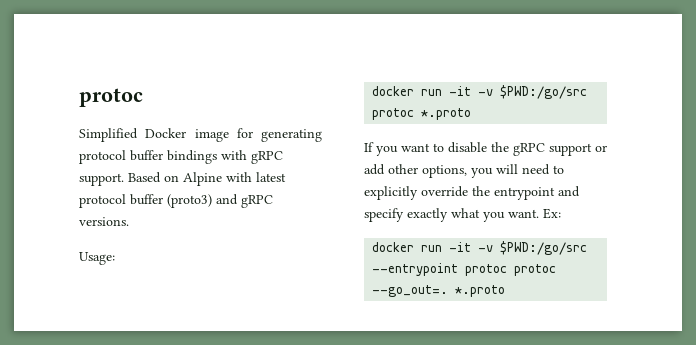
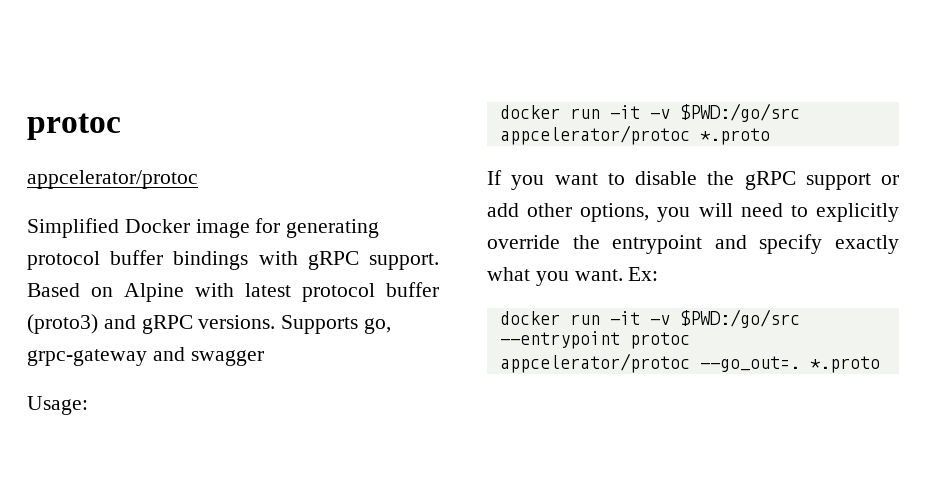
[79,88,143,107] protoc -> [27,113,121,140] [27,170,198,189] protoc // appcelerator/protoc
(129, 221) none -> [281,315,392,334] [27,347,264,366] Supports go, grpc-gateway and swagger
[372,108,415,120] protoc -> [499,125,690,145] appcelerator/protoc
[514,264,557,276] protoc -> [499,353,690,373] appcelerator/protoc

